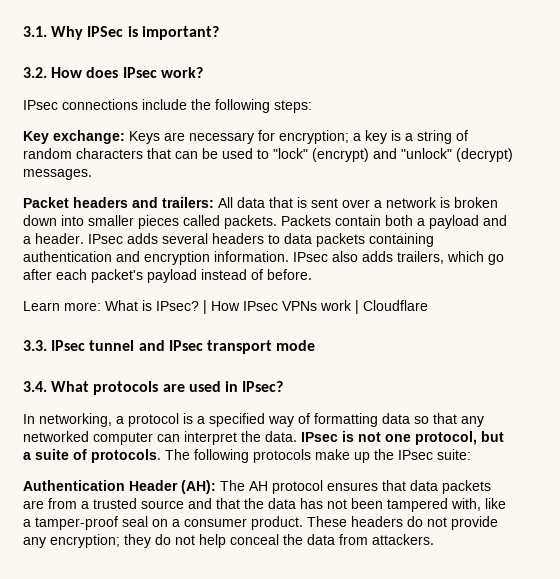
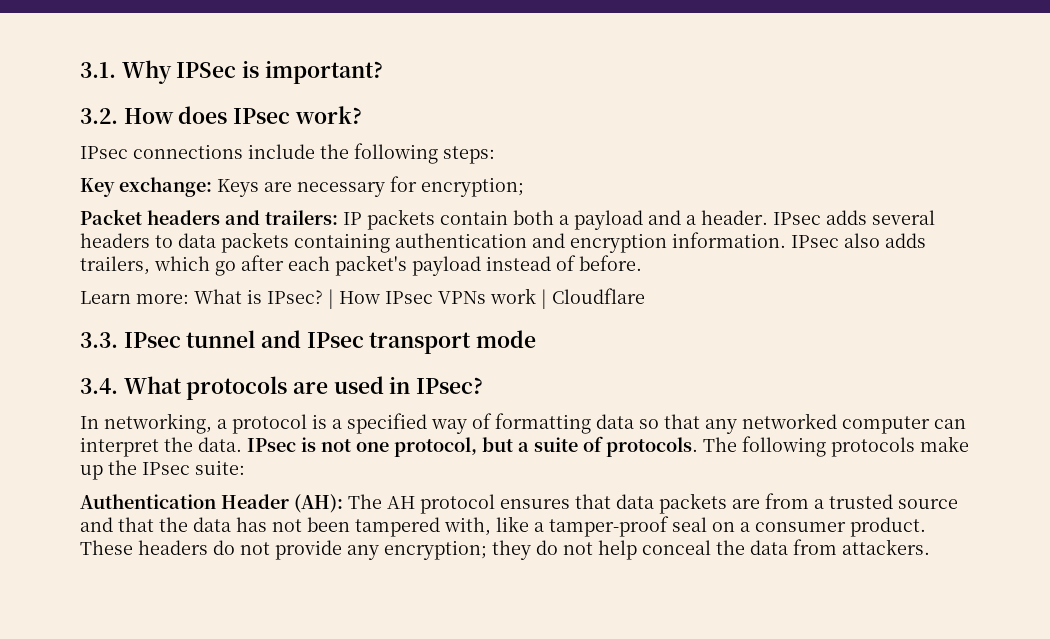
[353,130,468,144] [23,148,513,162] [23,169,92,180] [23,197,498,208] [23,215,331,229] a key is a string of random characters that can be used to "lock" (encrypt) and "unlock" (decrypt) messages. // Packet headers and trailers: All data that is sent over a network is broken down into smaller pieces called packets. Packets -> [80,209,435,230] // Packet headers and trailers: IP packets

